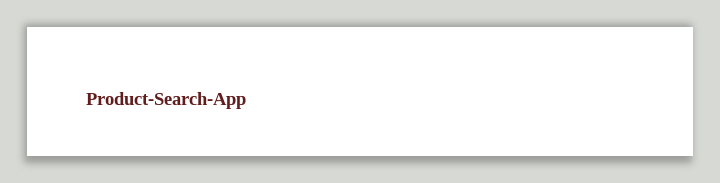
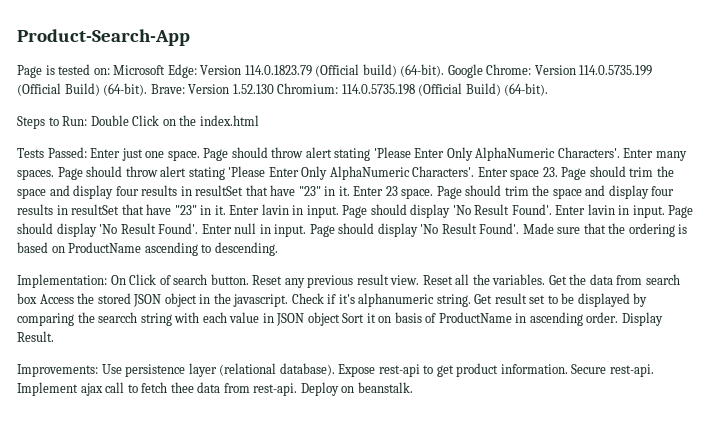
(246, 100) none -> [17,64,653,78] [17,83,549,96] [17,115,259,129] [17,147,687,161] [17,166,674,180] [17,185,675,199] [17,204,694,218] [17,223,688,237] [17,242,278,256] [17,274,680,288] [17,293,648,307] [17,312,663,326] [17,331,54,342] [17,363,654,377] [17,382,413,396] // Page is tested on: Microsoft Edge: Version 114.0.1823.79 (Official build) (64-bit). Google Chrome: Version 114.0.5735.199 (Official Build) (64-bit). Brave: Version 1.52.130 Chromium: 114.0.5735.198 (Official Build) (64-bit). // Steps to Run: Double Click on the index.html // Tests Passed: Enter just one space. Page should throw alert stating 'Please Enter Only AlphaNumeric Characters'. Enter many spaces. Page should throw alert stating 'Please Enter Only AlphaNumeric Characters'. Enter space 23. Page should trim the space and display four results in resultSet that have "23" in it. Enter 23 space. Page should trim the space and display four results in resultSet that have "23" in it. Enter lavin in input. Page should display 'No Result Found'. Enter lavin in input. Page should display 'No Result Found'. Enter null in input. Page should display 'No Result Found'. Made sure that the ordering is based on ProductName ascending to descending. // Implementation: On Click of search button. Reset any previous result view. Reset all the variables. Get the data from search box Access the stored JSON object in the javascript. Check if it's alphanumeric string. Get result set to be displayed by comparing the searcch string with each value in JSON object Sort it on basis of ProductName in ascending order. Display Result. // Improvements: Use persistence layer (relational database). Expose rest-api to get product information. Secure rest-api. Implement ajax call to fetch thee data from rest-api. Deploy on beanstalk.

